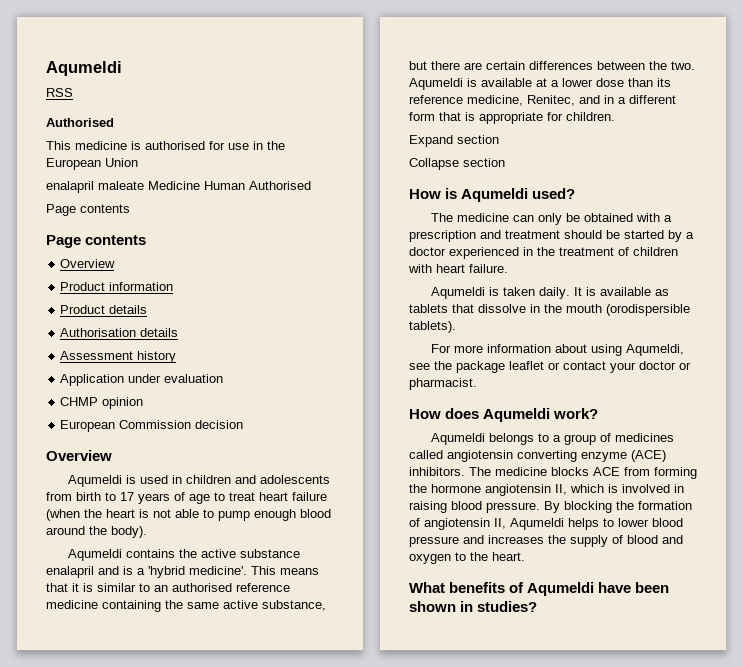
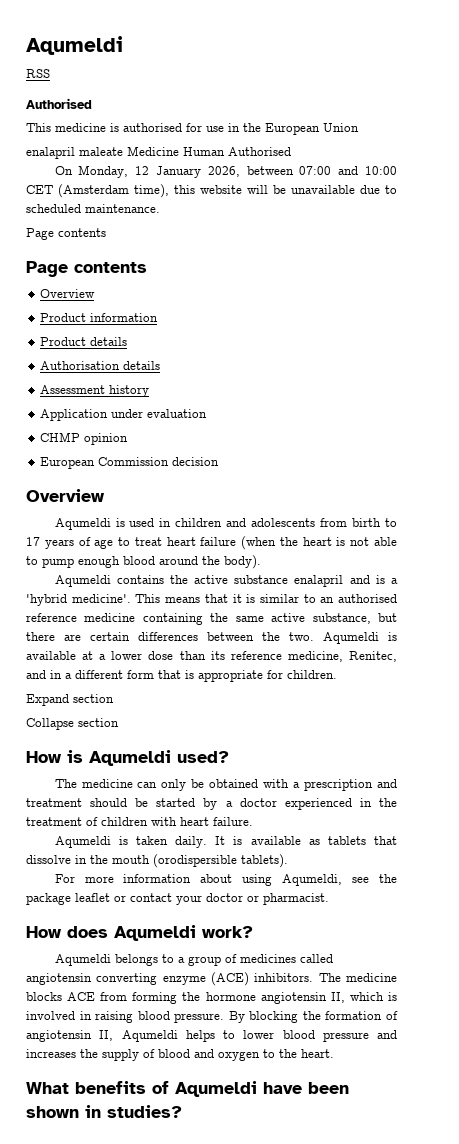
(311, 185) none -> [54,165,397,178] [26,184,397,198] [26,204,160,213] // On Monday, 12 January 2026, between 07:00 and 10:00 CET (Amsterdam time), this website will be unavailable due to scheduled maintenance.

